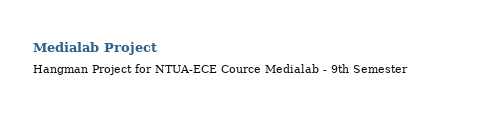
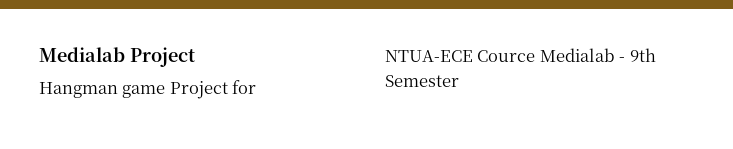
(88, 70) none -> [122,85,166,98] game

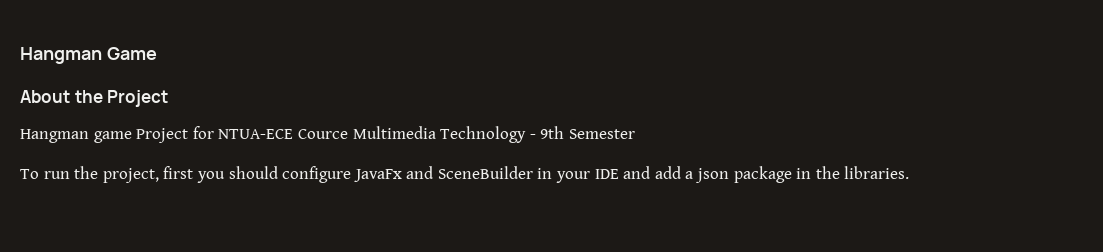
[39,47,125,62] Medialab -> [20,47,157,64] [20,90,103,103] Hangman Game // About the
[539,48,615,62] Medialab -> [352,126,527,143] Multimedia Technology
(459, 81) none -> [20,166,910,183] // To run the project, first you should configure JavaFx and SceneBuilder in your IDE and add a json package in the libraries.

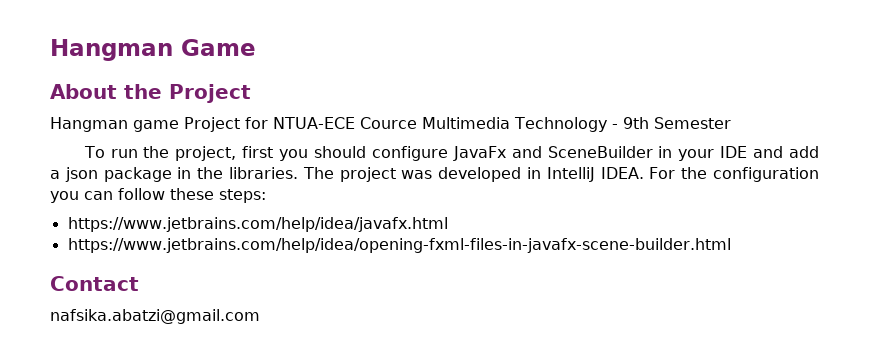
(910, 172) none -> [302,167,819,182] [50,188,266,203] [67,217,448,232] [67,238,731,253] [50,276,139,291] [50,309,260,324] The project was developed in IntelliJ IDEA. For the configuration you can follow these steps: // https://www.jetbrains.com/help/idea/javafx.html // https://www.jetbrains.com/help/idea/opening-fxml-files-in-javafx-scene-builder.html // Contact // nafsika.abatzi@gmail.com

